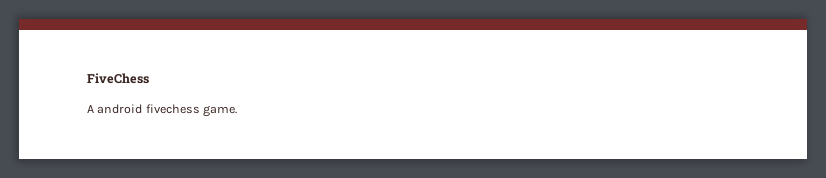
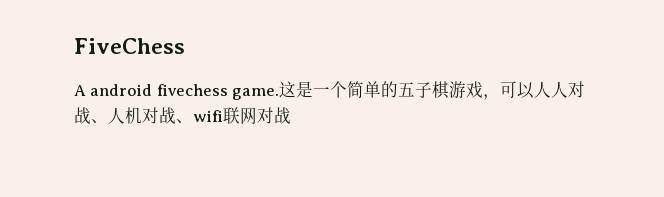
(238, 111) none -> [279,81,586,100] [74,107,291,125] 这是一个简单的五子棋游戏，可以人人对战、人机对战、wifi联网对战

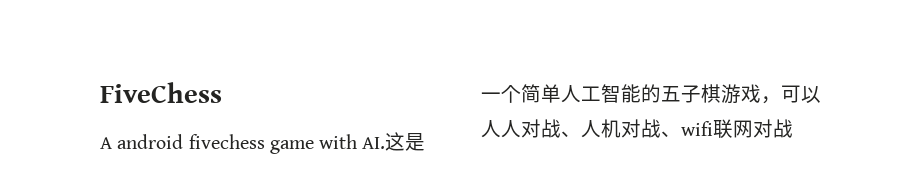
[232,88,280,100] game. -> [269,134,386,154] game with AI.
(382, 89) none -> [561,84,641,103] 人工智能

